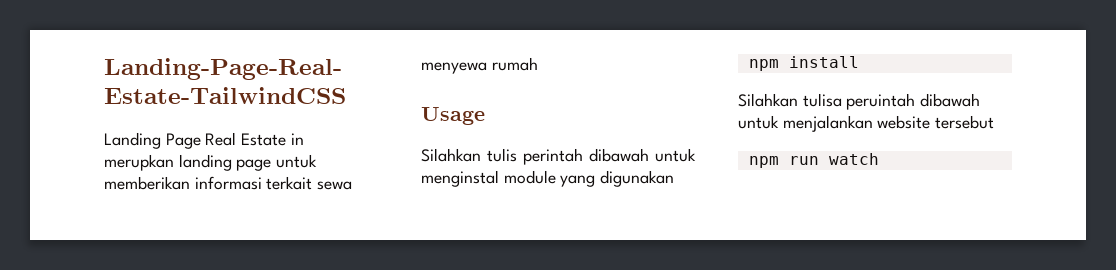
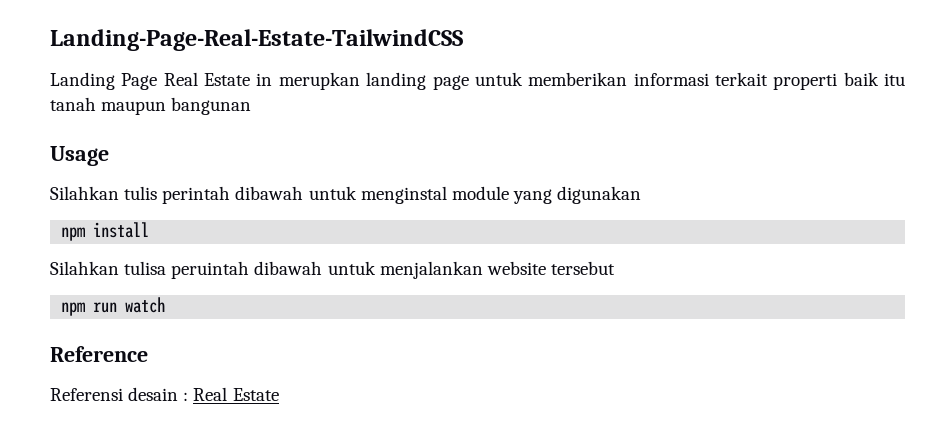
[317,181,353,190] [421,57,538,74] sewa menyewa rumah -> [773,72,906,90] [50,97,252,115] properti baik itu tanah maupun bangunan
(879, 159) none -> [50,346,148,362] [50,387,279,401] // Reference // Referensi desain : Real Estate

